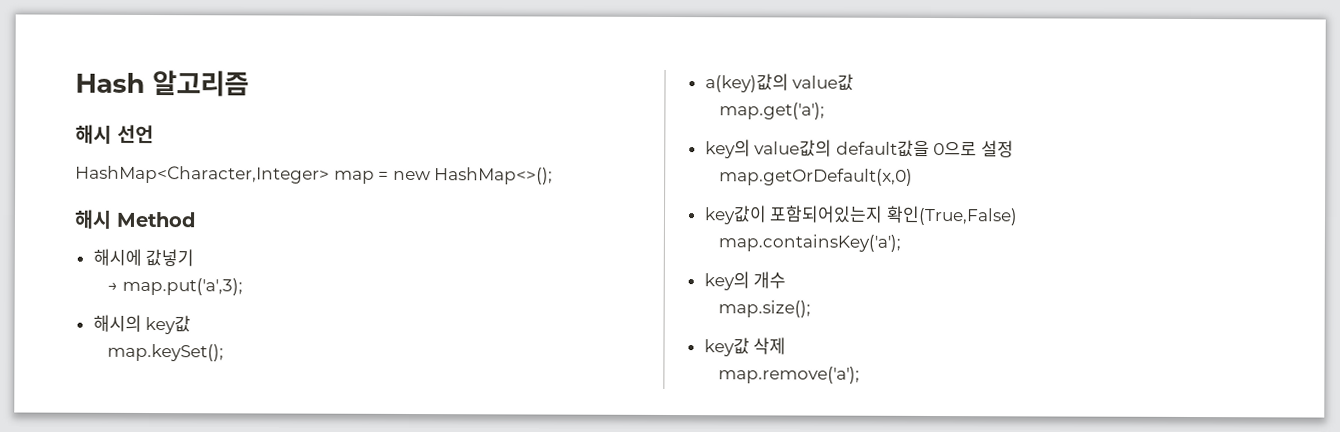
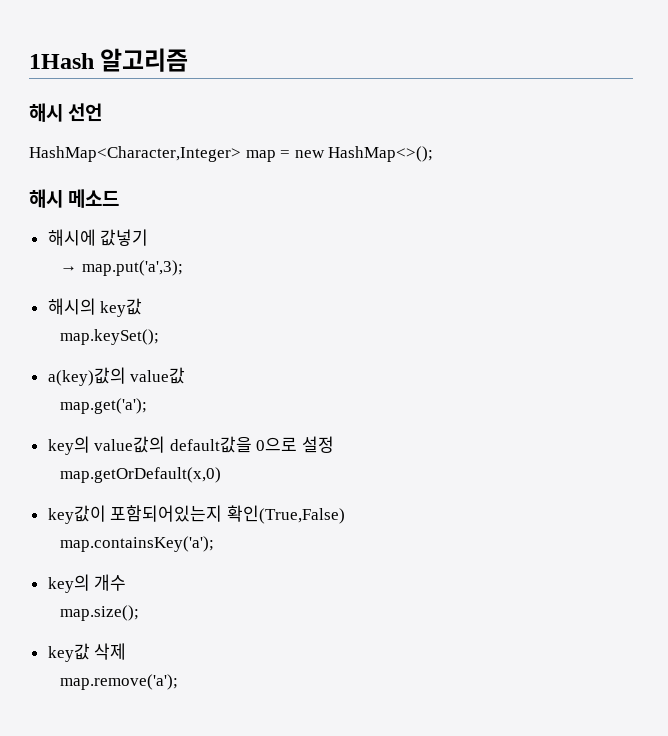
[75,72,145,93] Hash -> [29,53,94,69] 1Hash
[116,211,197,228] Method -> [68,189,120,208] 메소드

